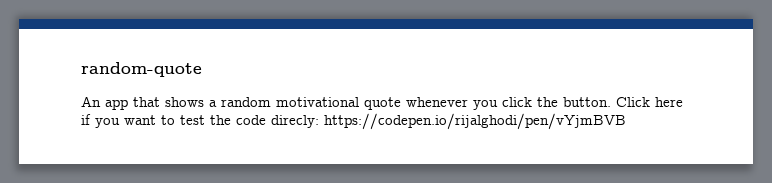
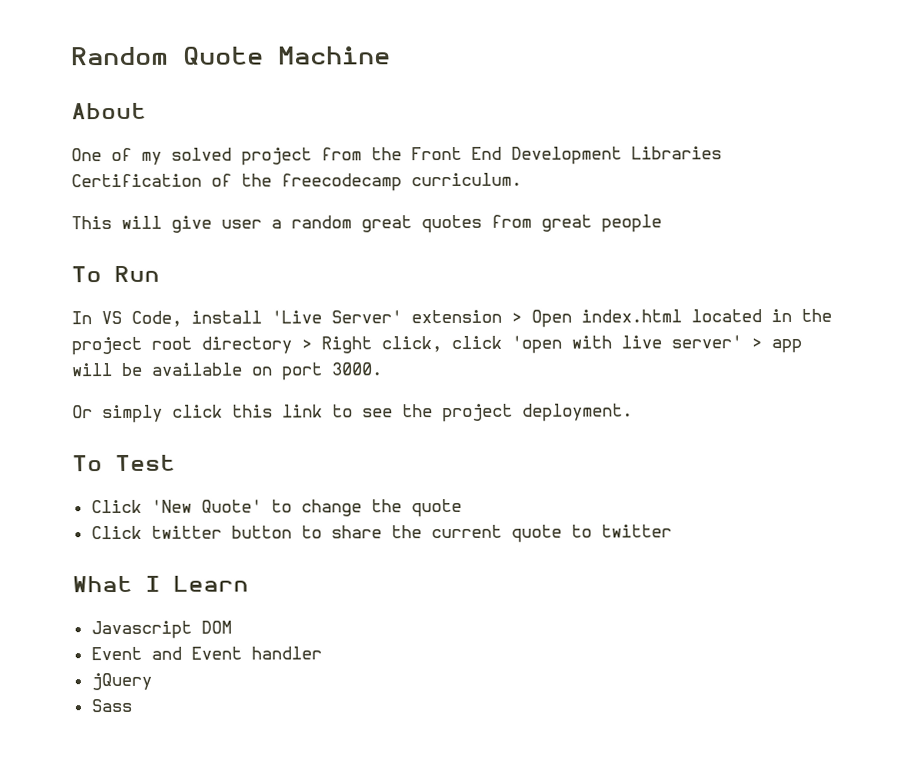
[81,62,202,77] [81,96,683,110] [81,113,626,130] random-quote // An app that shows a random motivational quote whenever you click the button. Click here if you want to test the code direcly: https://codepen.io/rijalghodi/pen/vYjmBVB -> [70,46,391,66] [71,102,147,120] [71,146,722,166] [71,172,522,192] [71,214,662,234] [71,265,160,283] [71,308,832,328] [71,335,802,356] [71,362,382,381] [72,403,633,424] [72,454,176,472] [90,498,462,518] [90,524,672,543] [72,575,249,593] [90,620,232,640] [90,646,322,661] [90,672,152,691] [90,698,132,713] Random Quote Machine // About // One of my solved project from the Front End Development Libraries Certification of the freecodecamp curriculum. // This will give user a random great quotes from great people // To Run // In VS Code, install 'Live Server' extension > Open index.html located in the project root directory > Right click, click 'open with live server' > app will be available on port 3000. // Or simply click this link to see the project deployment. // To Test // Click 'New Quote' to change the quote // Click twitter button to share the current quote to twitter // What I Learn // Javascript DOM // Event and Event handler // jQuery // Sass

